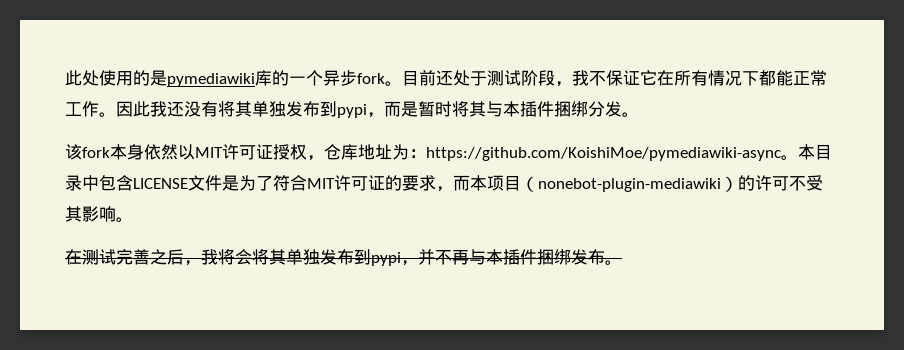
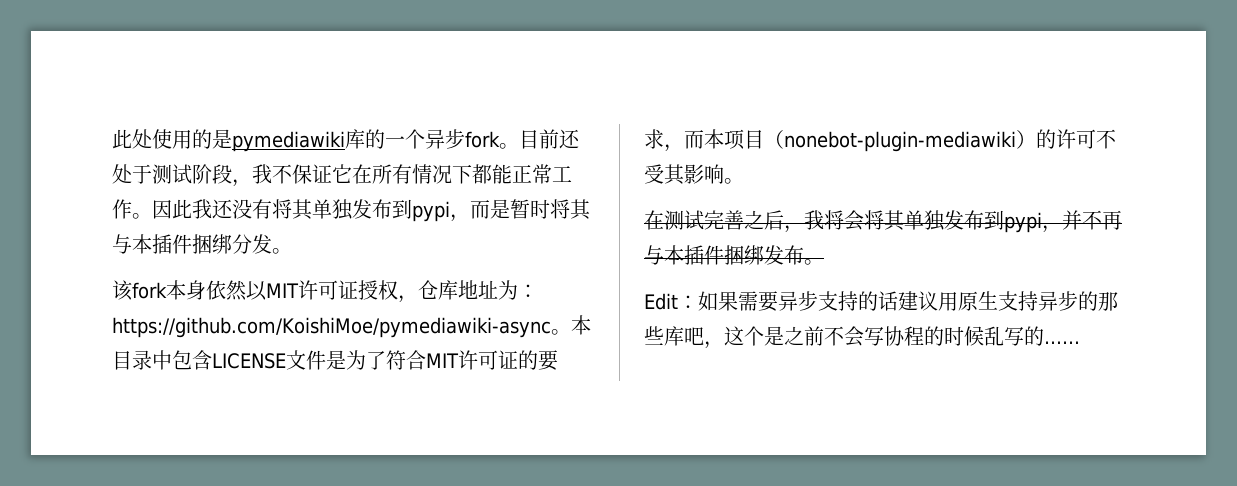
(622, 262) none -> [644,291,1118,312] [644,326,1080,349] // Edit：如果需要异步支持的话建议用原生支持异步的那些库吧，这个是之前不会写协程的时候乱写的……

